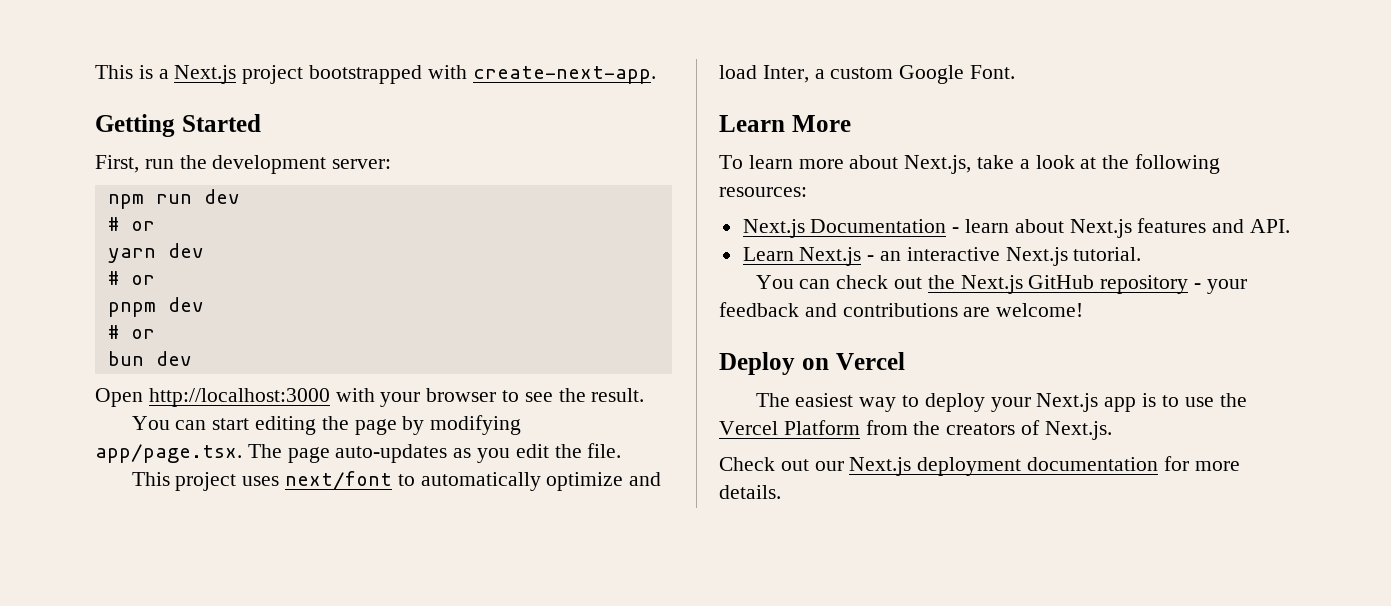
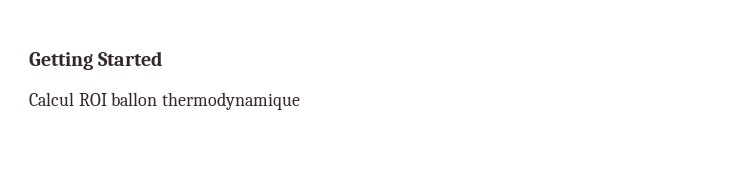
[95,65,656,84] [95,114,261,137] [95,155,392,174] [107,189,240,209] [107,217,155,231] [107,243,204,263] [107,271,155,285] [107,297,204,317] [107,325,155,339] [107,351,192,366] [95,388,645,407] [131,415,522,435] [95,443,622,463] [131,471,662,491] [719,65,1016,84] [719,115,851,132] [719,154,1221,174] [719,187,807,197] [742,218,1291,238] [742,247,1142,266] [755,275,1247,294] [719,302,1084,317] [719,352,905,375] [755,393,1247,412] [719,420,1112,440] [719,456,1240,476] [719,485,781,499] This is a Next.js project bootstrapped with create-next-app. // Getting Started // First, run the development server: // npm run dev // # or // yarn dev // # or // pnpm dev // # or // bun dev // Open http://localhost:3000 with your browser to see the result. // You can start editing the page by modifying app/page.tsx. The page auto-updates as you edit the file. // This project uses next/font to automatically optimize and load Inter, a custom Google Font. // Learn More // To learn more about Next.js, take a look at the following resources: // Next.js Documentation - learn about Next.js features and API. // Learn Next.js - an interactive Next.js tutorial. // You can check out the Next.js GitHub repository - your feedback and contributions are welcome! // Deploy on Vercel // The easiest way to deploy your Next.js app is to use the Vercel Platform from the creators of Next.js. // Check out our Next.js deployment documentation for more details. -> [29,51,163,70] [29,92,301,110] Getting Started // Calcul ROI ballon thermodynamique

